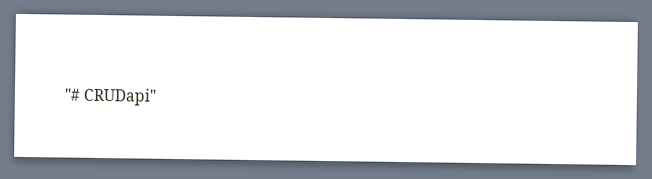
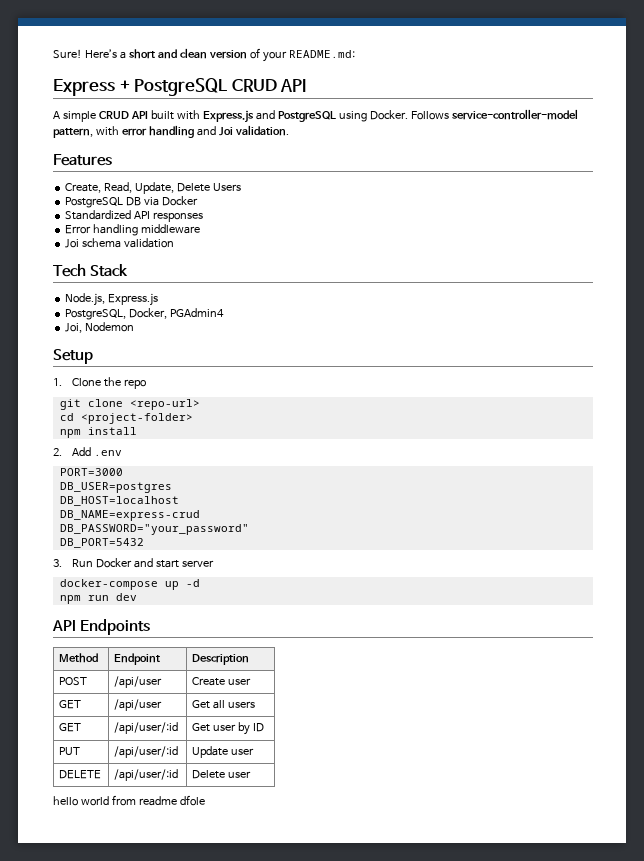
[64,87,157,106] "# CRUDapi" -> [53,48,355,62] [53,78,307,96] [53,109,578,123] [53,125,289,138] [53,154,112,166] [65,182,241,194] [65,196,199,208] [65,210,204,222] [65,224,201,236] [65,238,175,248] [53,264,129,277] [65,293,159,306] [65,308,225,320] [65,322,135,333] [53,349,93,364] [53,377,146,389] [59,399,200,410] [59,413,193,424] [59,427,137,438] [53,447,122,456] [59,468,123,476] [59,482,172,493] [59,496,179,506] [59,510,200,521] [59,524,249,535] [59,538,144,548] [53,558,214,568] [59,579,200,590] [59,593,137,604] [52,619,151,635] [59,653,99,663] [114,653,161,665] [192,654,250,665] [59,677,88,686] [114,676,163,688] [192,677,252,686] [59,700,82,709] [114,699,163,711] [192,700,256,709] [59,723,82,732] [114,722,179,734] [192,722,265,735] [59,747,81,755] [114,746,179,758] [192,746,255,758] [59,770,102,779] [114,769,179,781] [192,770,252,779] [53,795,205,806] Sure! Here’s a short and clean version of your README.md: // Express + PostgreSQL CRUD API // A simple CRUD API built with Express.js and PostgreSQL using Docker. Follows service-controller-model pattern, with error handling and Joi validation. // Features // Create, Read, Update, Delete Users // PostgreSQL DB via Docker // Standardized API responses // Error handling middleware // Joi schema validation // Tech Stack // Node.js, Express.js // PostgreSQL, Docker, PGAdmin4 // Joi, Nodemon // Setup // 1. Clone the repo // git clone <repo-url> // cd <project-folder> // npm install // 2. Add .env // PORT=3000 // DB_USER=postgres // DB_HOST=localhost // DB_NAME=express-crud // DB_PASSWORD="your_password" // DB_PORT=5432 // 3. Run Docker and start server // docker-compose up -d // npm run dev // API Endpoints // Method | Endpoint | Description // POST | /api/user | Create user // GET | /api/user | Get all users // GET | /api/user/:id | Get user by ID // PUT | /api/user/:id | Update user // DELETE | /api/user/:id | Delete user // hello world from readme dfole

